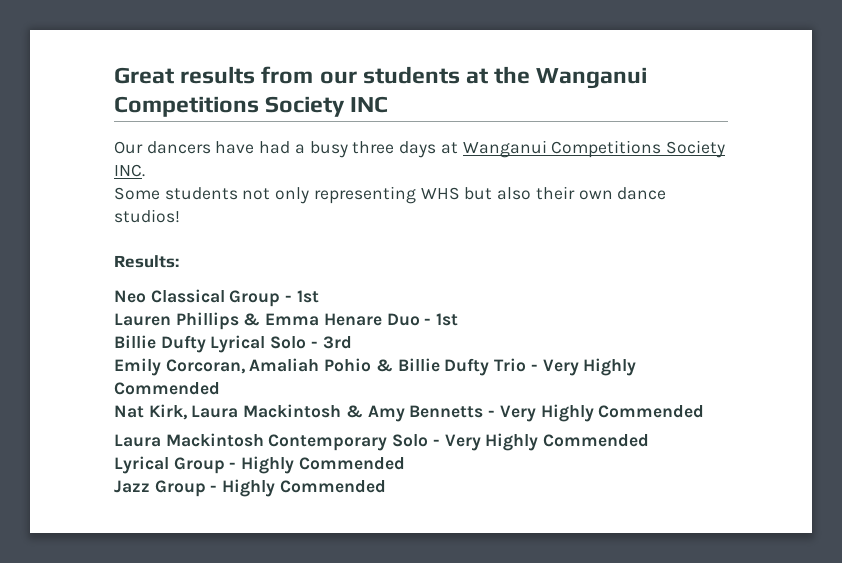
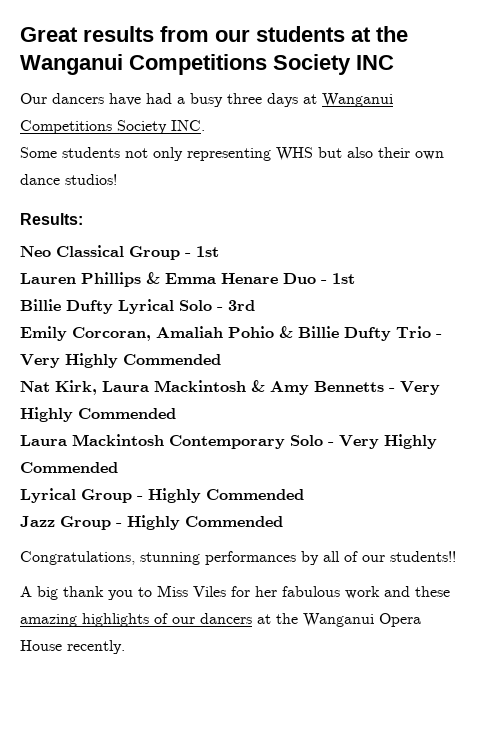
(386, 486) none -> [20,551,456,565] [20,585,450,600] [20,613,421,627] [20,640,125,654] // Congratulations, stunning performances by all of our students!! // A big thank you to Miss Viles for her fabulous work and these amazing highlights of our dancers at the Wanganui Opera House recently.

